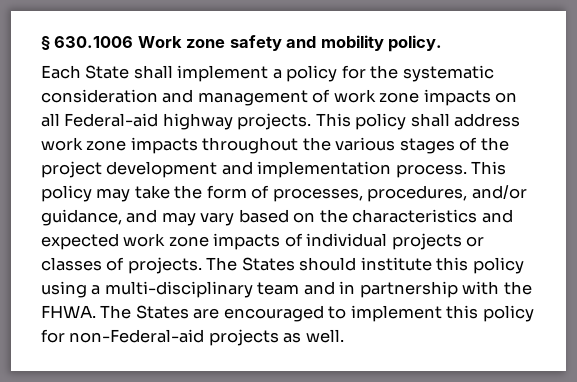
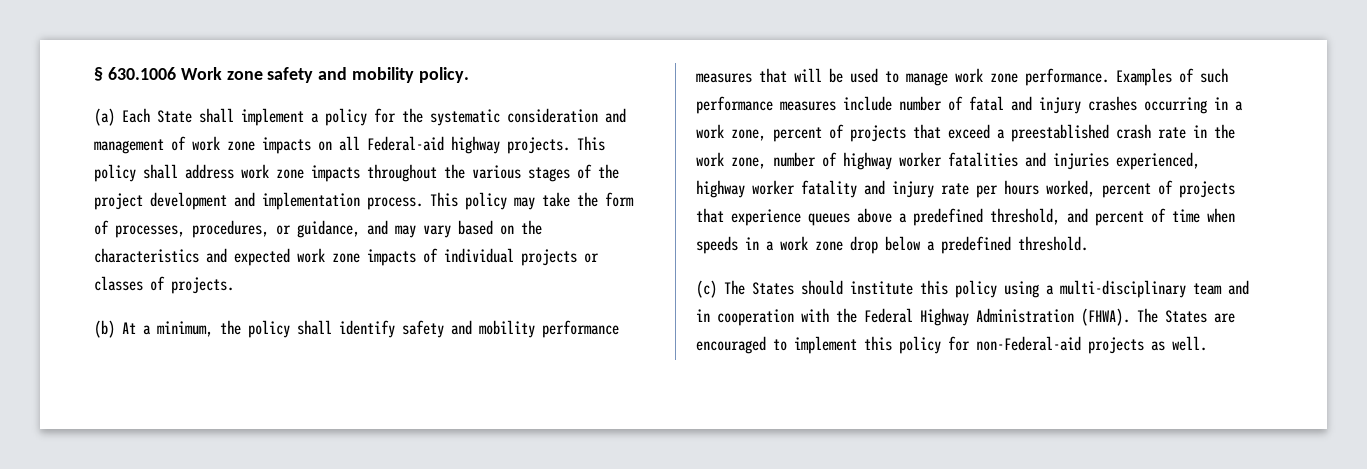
(443, 43) none -> [94,108,115,126] (a)
[471,185,527,199] and/or -> [276,225,291,235] or
(202, 265) none -> [94,320,619,338] [696,68,1228,86] [696,96,1243,114] [696,124,1235,142] [696,152,1200,170] [696,180,1235,198] [696,208,1235,226] [696,236,1088,254] [696,280,717,298] // (b) At a minimum, the policy shall identify safety and mobility performance measures that will be used to manage work zone performance. Examples of such performance measures include number of fatal and injury crashes occurring in a work zone, percent of projects that exceed a preestablished crash rate in the work zone, number of highway worker fatalities and injuries experienced, highway worker fatality and injury rate per hours worked, percent of projects that experience queues above a predefined threshold, and percent of time when speeds in a work zone drop below a predefined threshold. // (c)
[359,281,458,298] partnership -> [717,309,794,326] cooperation
[41,305,96,318] FHWA. -> [864,308,1130,326] Federal Highway Administration (FHWA).

